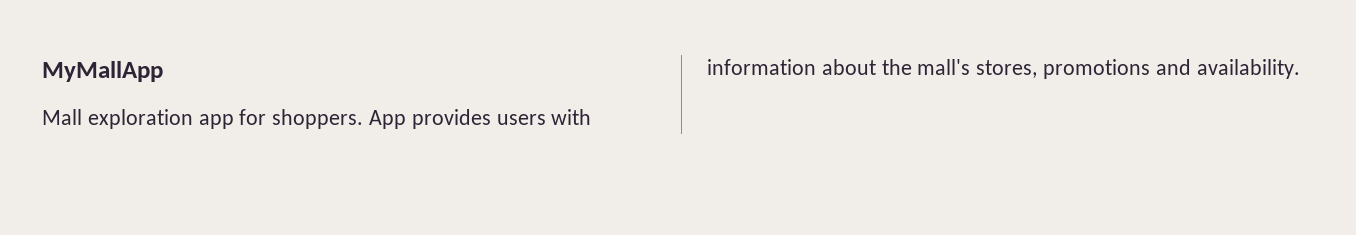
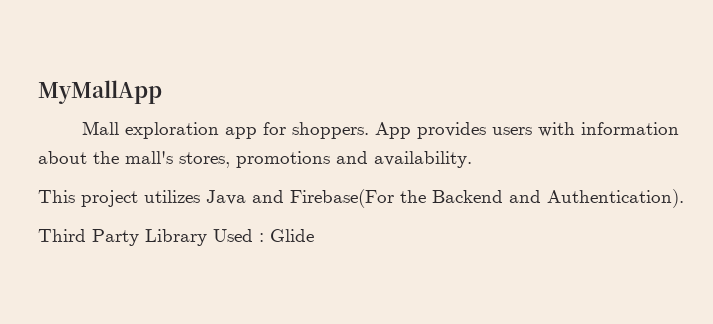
(1300, 69) none -> [38,189,684,208] [38,229,314,246] // This project utilizes Java and Firebase(For the Backend and Authentication). // Third Party Library Used : Glide

